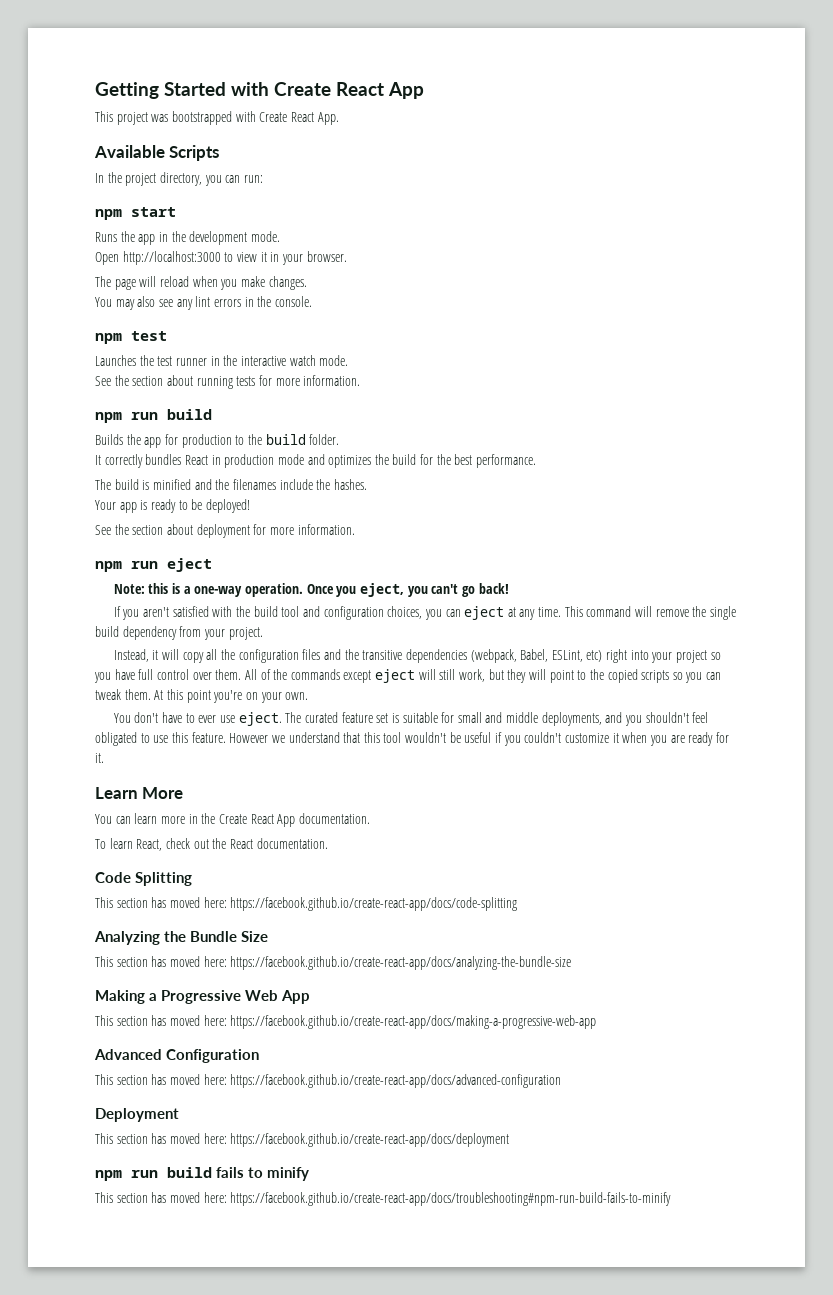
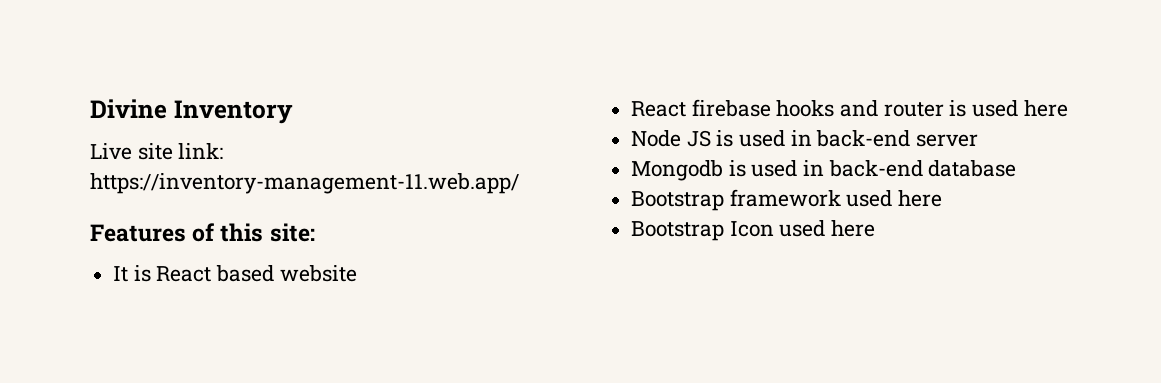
[95,82,424,99] [95,111,339,125] [94,145,220,161] [95,172,263,186] [95,207,176,220] [95,231,280,245] [95,251,347,265] [95,276,307,290] [95,296,312,310] [95,331,167,344] [95,355,349,366] [95,375,361,389] [95,409,212,423] [95,434,340,448] [95,454,537,468] [95,479,367,490] [95,499,250,513] [95,524,355,538] [95,558,212,572] [113,583,509,597] [113,606,736,620] [95,626,263,640] [113,649,721,663] [94,669,722,683] [95,689,309,703] [113,712,709,726] [95,732,729,746] [95,753,104,763] [95,787,184,799] [95,813,370,827] [95,838,328,851] [95,872,193,886] [95,897,518,911] [94,931,269,945] [95,956,572,970] [95,990,311,1004] [95,1015,597,1029] [94,1049,260,1063] [95,1074,562,1088] [95,1108,179,1122] [95,1133,510,1147] [95,1167,310,1181] [95,1192,672,1206] Getting Started with Create React App // This project was bootstrapped with Create React App. // Available Scripts // In the project directory, you can run: // npm start // Runs the app in the development mode. // Open http://localhost:3000 to view it in your browser. // The page will reload when you make changes. // You may also see any lint errors in the console. // npm test // Launches the test runner in the interactive watch mode. // See the section about running tests for more information. // npm run build // Builds the app for production to the build folder. // It correctly bundles React in production mode and optimizes the build for the best performance. // The build is minified and the filenames include the hashes. // Your app is ready to be deployed! // See the section about deployment for more information. // npm run eject // Note: this is a one-way operation. Once you eject, you can't go back! // If you aren't satisfied with the build tool and configuration choices, you can eject at any time. This command will remove the single build dependency from your project. // Instead, it will copy all the configuration files and the transitive dependencies (webpack, Babel, ESLint, etc) right into your project so you have full control over them. All of the commands except eject will still work, but they will point to the copied scripts so you can tweak them. At this point you're on your own. // You don't have to ever use eject. The curated feature set is suitable for small and middle deployments, and you shouldn't feel obligated to use this feature. However we understand that this tool wouldn't be useful if you couldn't customize it when you are ready for it. // Learn More // You can learn more in the Create React App documentation. // To learn React, check out the React documentation. // Code Splitting // This section has moved here: https://facebook.github.io/create-react-app/docs/code-splitting // Analyzing the Bundle Size // This section has moved here: https://facebook.github.io/create-react-app/docs/analyzing-the-bundle-size // Making a Progressive Web App // This section has moved here: https://facebook.github.io/create-react-app/docs/making-a-progressive-web-app // Advanced Configuration // This section has moved here: https://facebook.github.io/create-react-app/docs/advanced-configuration // Deployment // This section has moved here: https://facebook.github.io/create-react-app/docs/deployment // npm run build fails to minify // This section has moved here: https://facebook.github.io/create-react-app/docs/troubleshooting#npm-run-build-fails-to-minify -> [90,99,293,124] [90,143,224,160] [90,173,519,194] [90,223,315,242] [113,265,357,282] [631,99,1068,117] [631,130,979,147] [631,160,1017,181] [631,189,943,211] [631,220,876,241] Divine Inventory // Live site link: https://inventory-management-11.web.app/ // Features of this site: // It is React based website // React firebase hooks and router is used here // Node JS is used in back-end server // Mongodb is used in back-end database // Bootstrap framework used here // Bootstrap Icon used here

